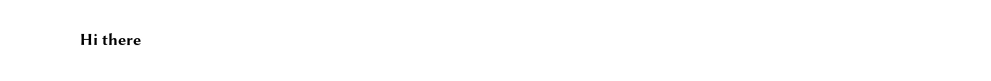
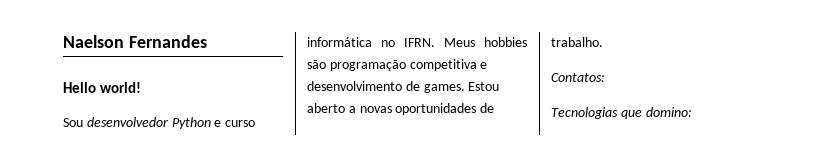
[79,32,143,46] Hi there -> [63,35,207,48] [63,82,142,93] [63,117,256,129] [307,37,527,47] [307,59,488,71] [307,81,500,93] [307,103,495,115] [551,37,603,47] [551,73,605,82] [551,107,692,119] Naelson Fernandes // Hello world! // Sou desenvolvedor Python e curso informática no IFRN. Meus hobbies são programação competitiva e desenvolvimento de games. Estou aberto a novas oportunidades de trabalho. // Contatos: // Tecnologias que domino:

